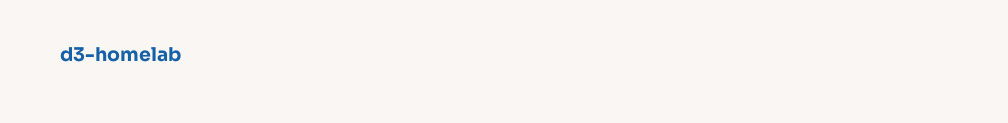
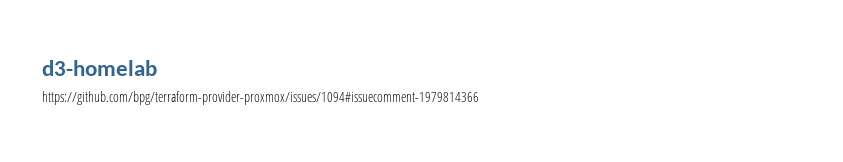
(181, 54) none -> [42,91,479,105] // https://github.com/bpg/terraform-provider-proxmox/issues/1094#issuecomment-1979814366

